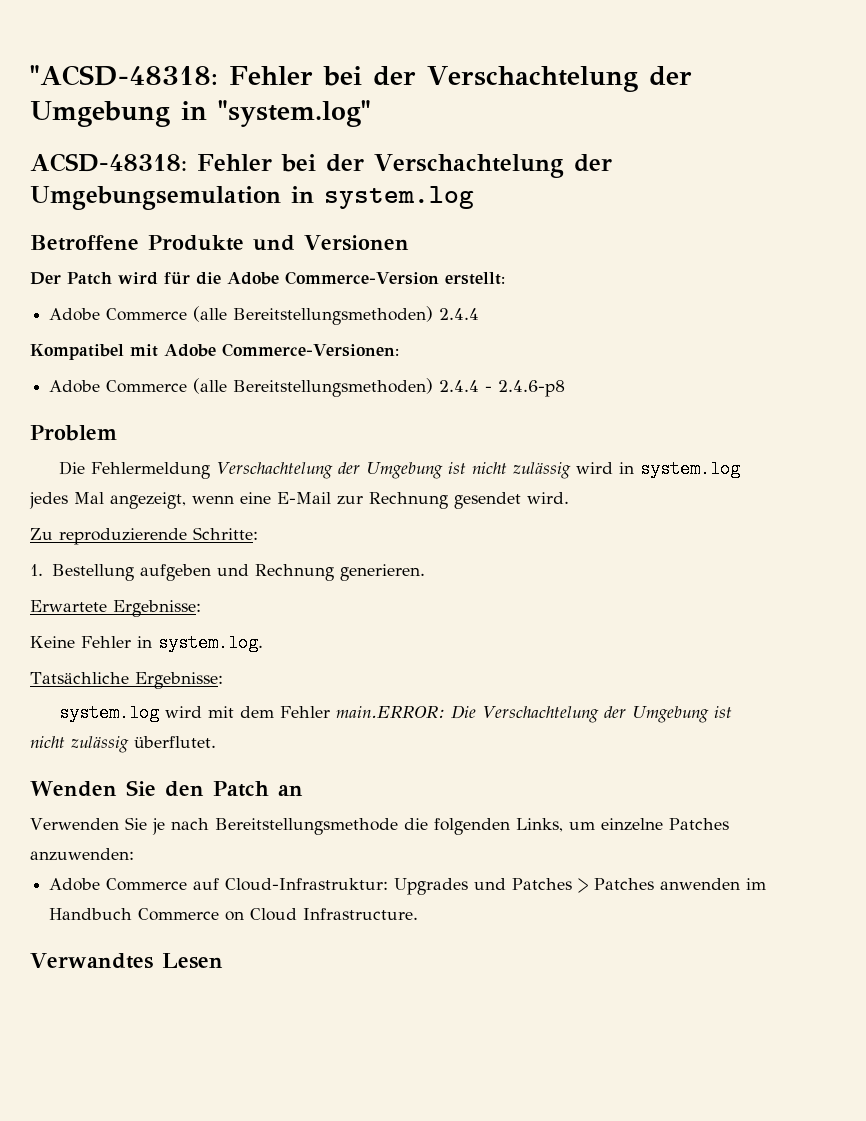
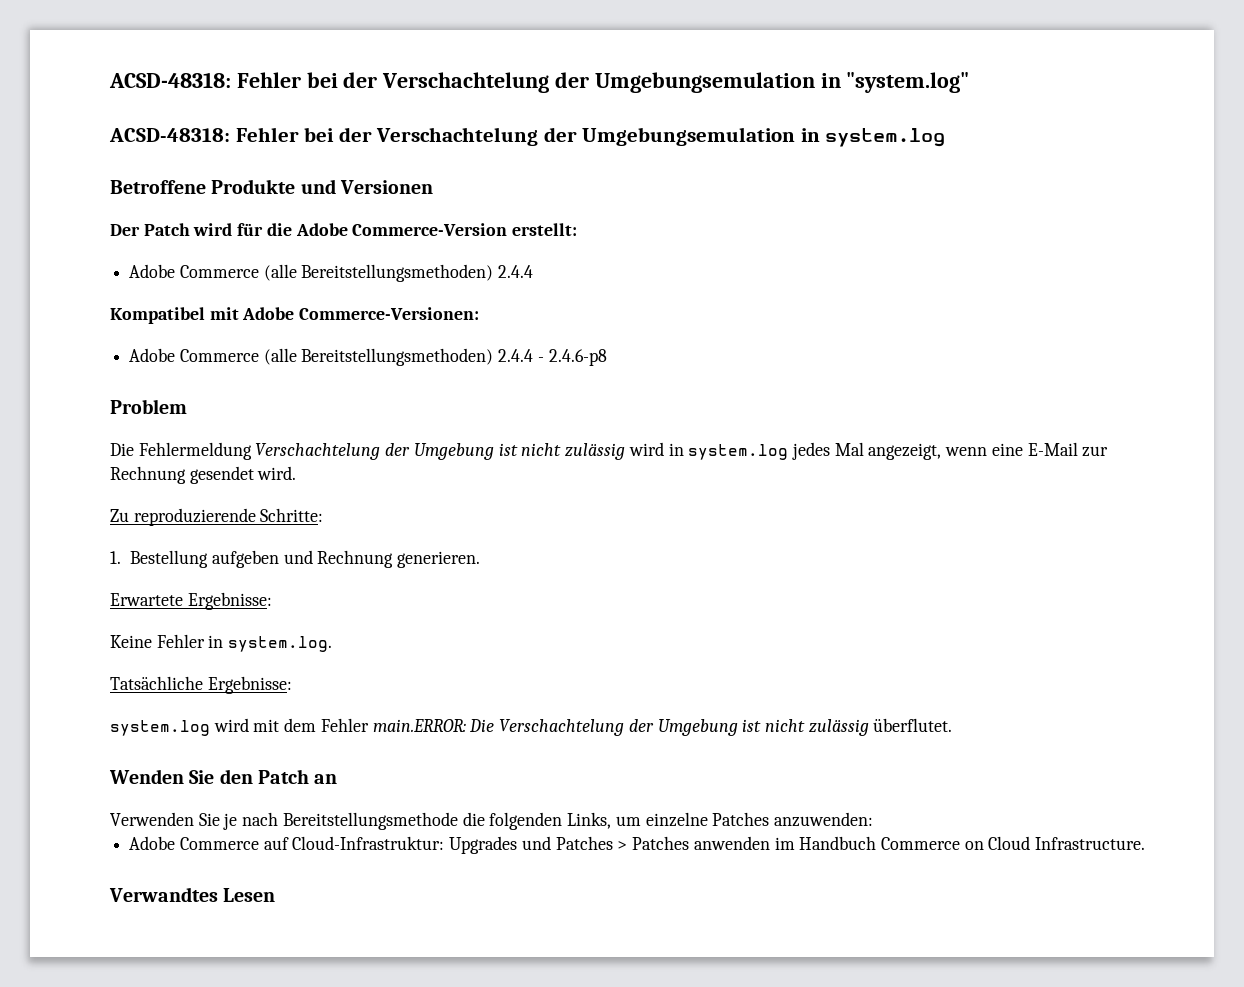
[30,65,692,92] [30,101,170,127] "ACSD-48318: Fehler bei der Verschachtelung der Umgebung -> [109,72,815,93] ACSD-48318: Fehler bei der Verschachtelung der Umgebungsemulation

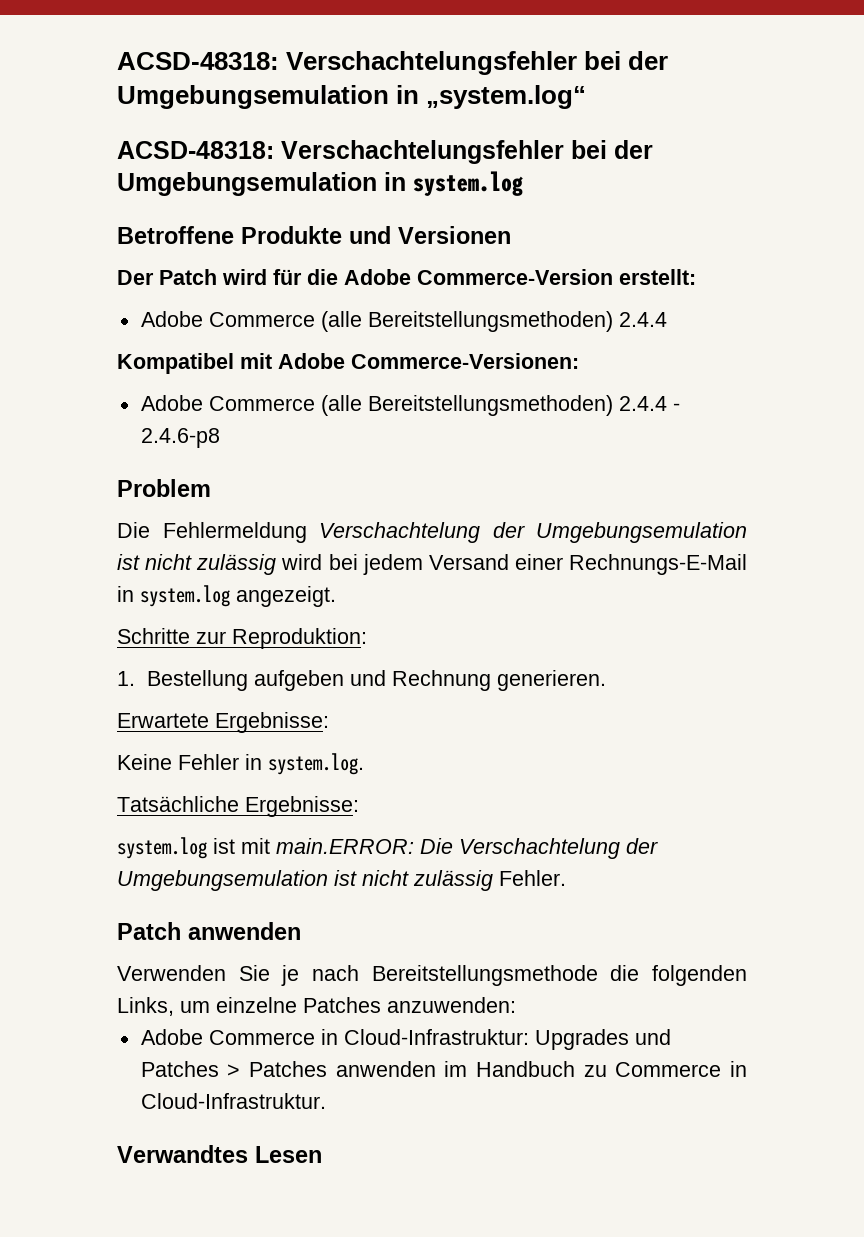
[109,72,970,93] [109,127,577,146] ACSD-48318: Fehler bei der Verschachtelung der Umgebungsemulation in "system.log" // ACSD-48318: Fehler bei der Verschachtelung der -> [117,51,669,75] [117,85,587,109] [117,140,653,164] ACSD-48318: Verschachtelungsfehler bei der Umgebungsemulation in „system.log“ // ACSD-48318: Verschachtelungsfehler bei der
[413,443,494,460] Umgebung -> [536,522,747,543] Umgebungsemulation
[668,442,1109,460] [110,466,297,484] [110,508,324,526] in system.log jedes Mal angezeigt, wenn eine E-Mail zur Rechnung gesendet wird. // Zu reproduzierende Schritte: -> [328,554,747,575] [117,585,336,607] [117,628,367,649] bei jedem Versand einer Rechnungs-E-Mail in system.log angezeigt. // Schritte zur Reproduktion:
[213,718,369,732] wird mit dem Fehler -> [213,838,270,854] ist mit
[657,718,953,736] [109,769,338,784] Umgebung ist nicht zulässig überflutet. // Wenden Sie den Patch an -> [117,870,566,891] [117,922,301,940] Umgebungsemulation ist nicht zulässig Fehler. // Patch anwenden
[263,837,289,850] auf -> [320,1029,338,1045] in
[880,836,1146,850] Commerce on Cloud Infrastructure. -> [583,1061,747,1077] [140,1093,326,1109] zu Commerce in Cloud-Infrastruktur.

